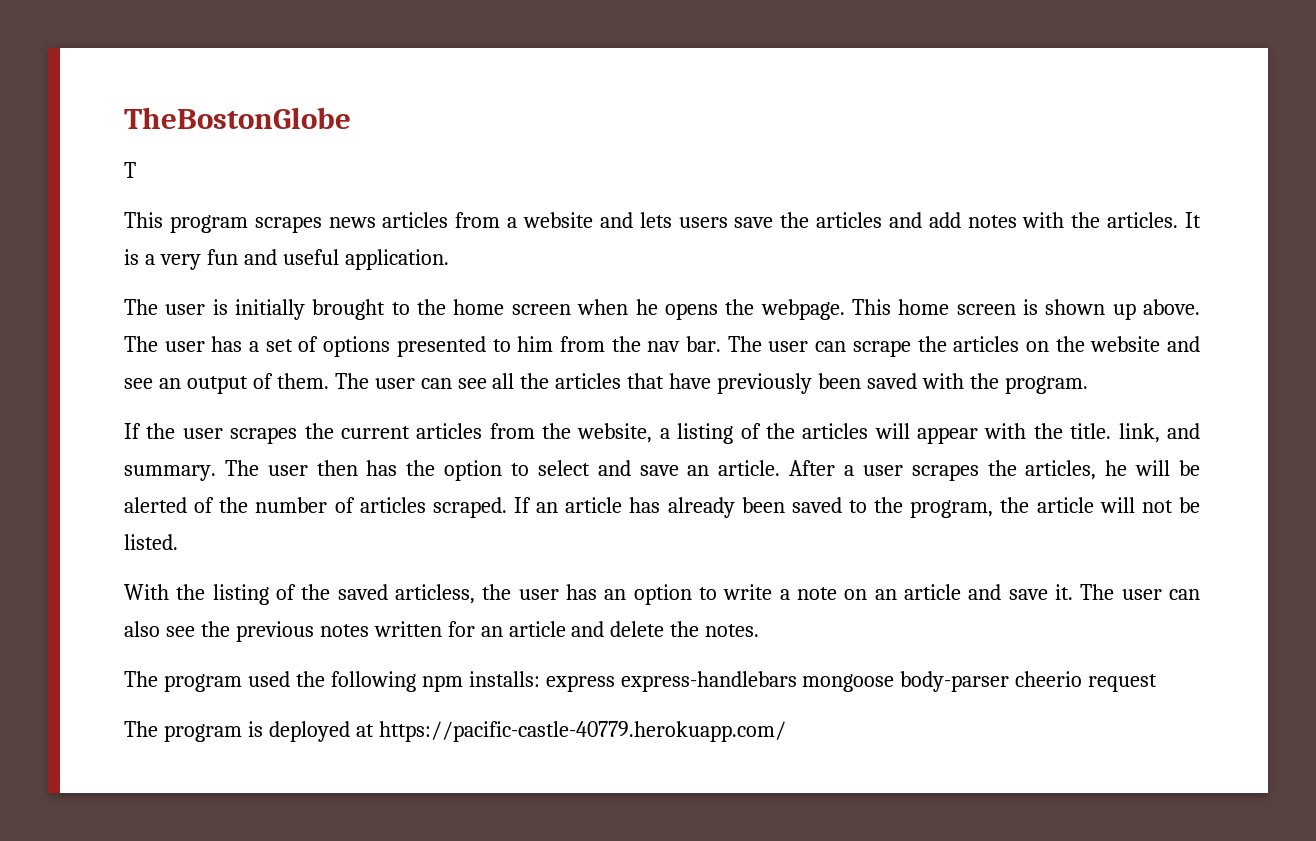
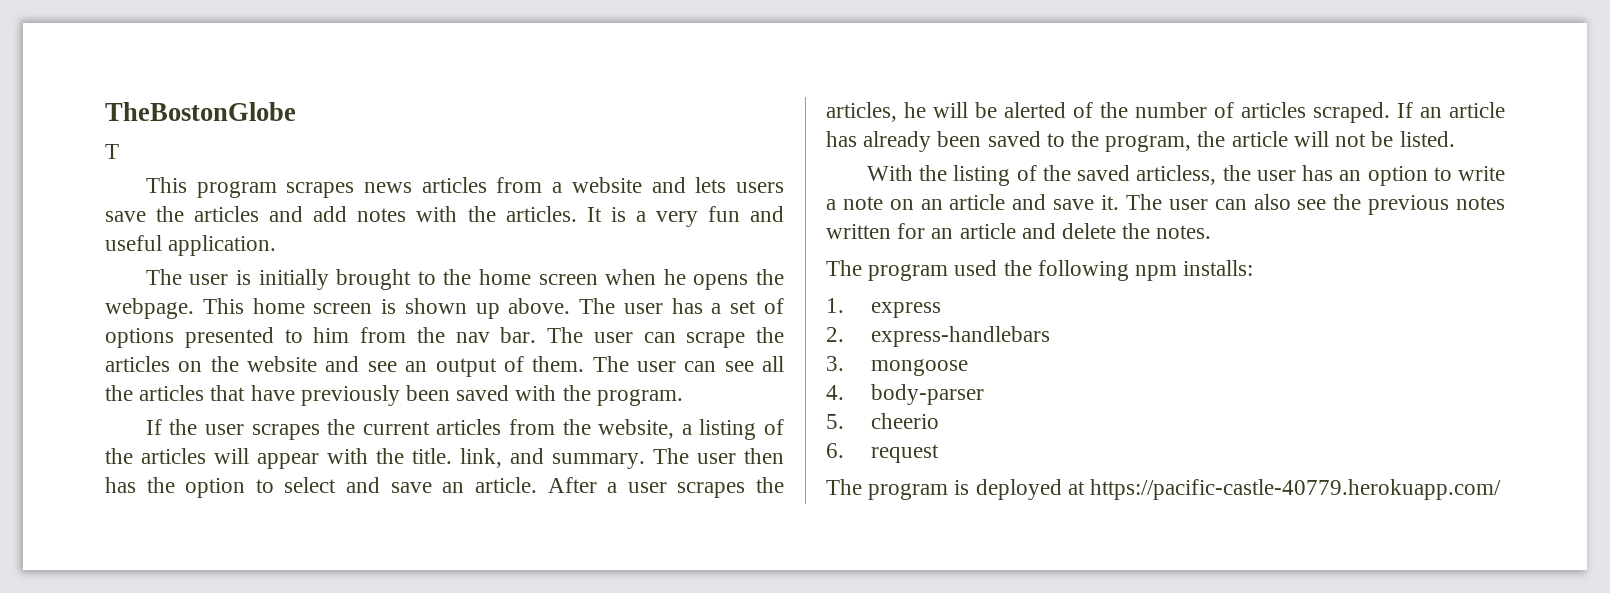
(540, 679) none -> [826,298,844,313] // 1.
(615, 683) none -> [826,327,844,342] // 2.
(797, 681) none -> [826,356,844,371] // 3.
(895, 683) none -> [826,385,844,400] // 4.
(1010, 681) none -> [826,414,844,429] // 5.
(1083, 679) none -> [826,443,844,458] // 6.

